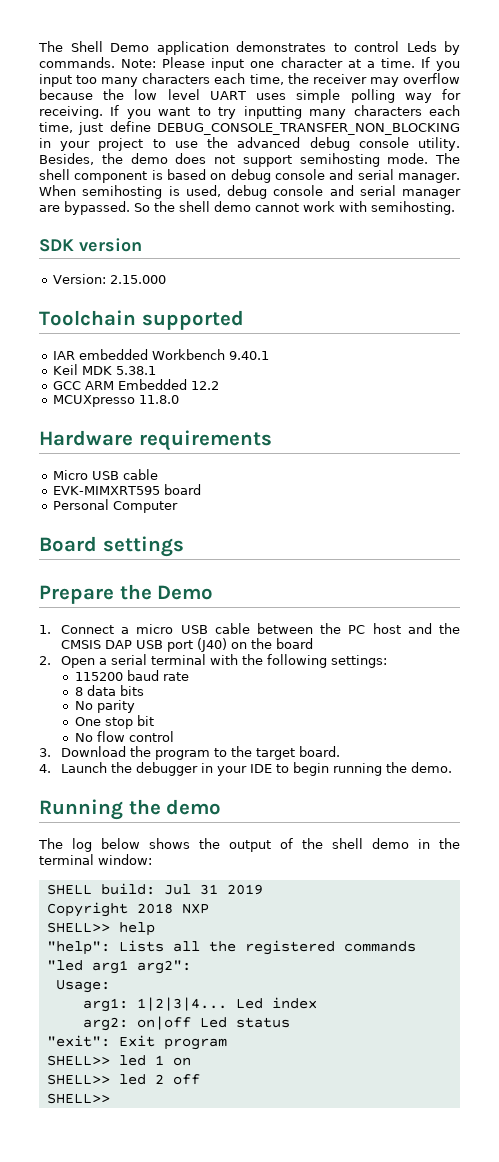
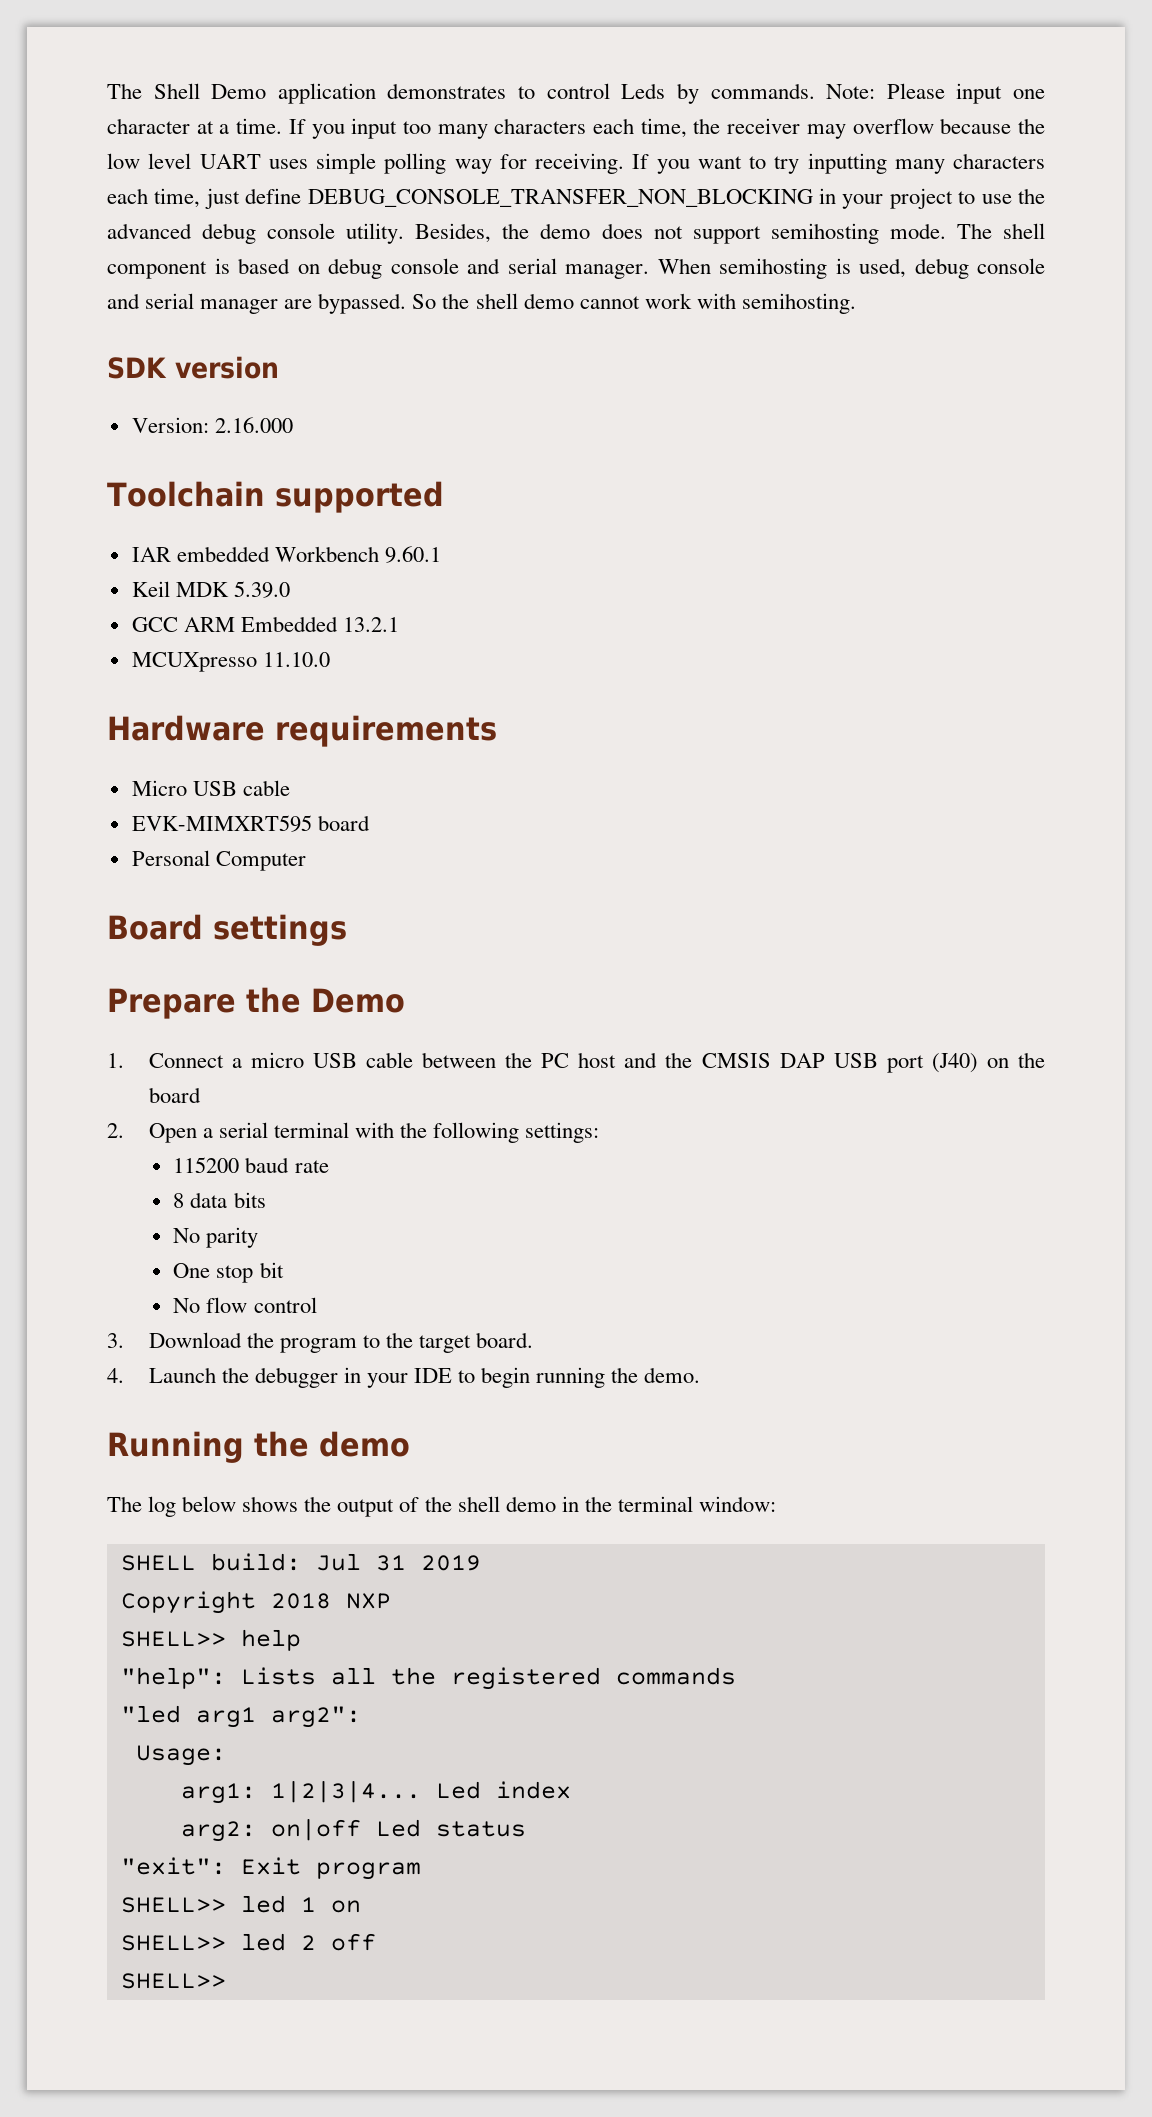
[109,275,166,284] 2.15.000 -> [214,417,293,433] 2.16.000
[228,351,269,360] 9.40.1 -> [384,546,441,563] 9.60.1
[115,366,156,375] 5.38.1 -> [233,581,290,598] 5.39.0
[190,381,219,390] 12.2 -> [342,617,399,632] 13.2.1
[138,395,179,404] 11.8.0 -> [262,652,330,667] 11.10.0

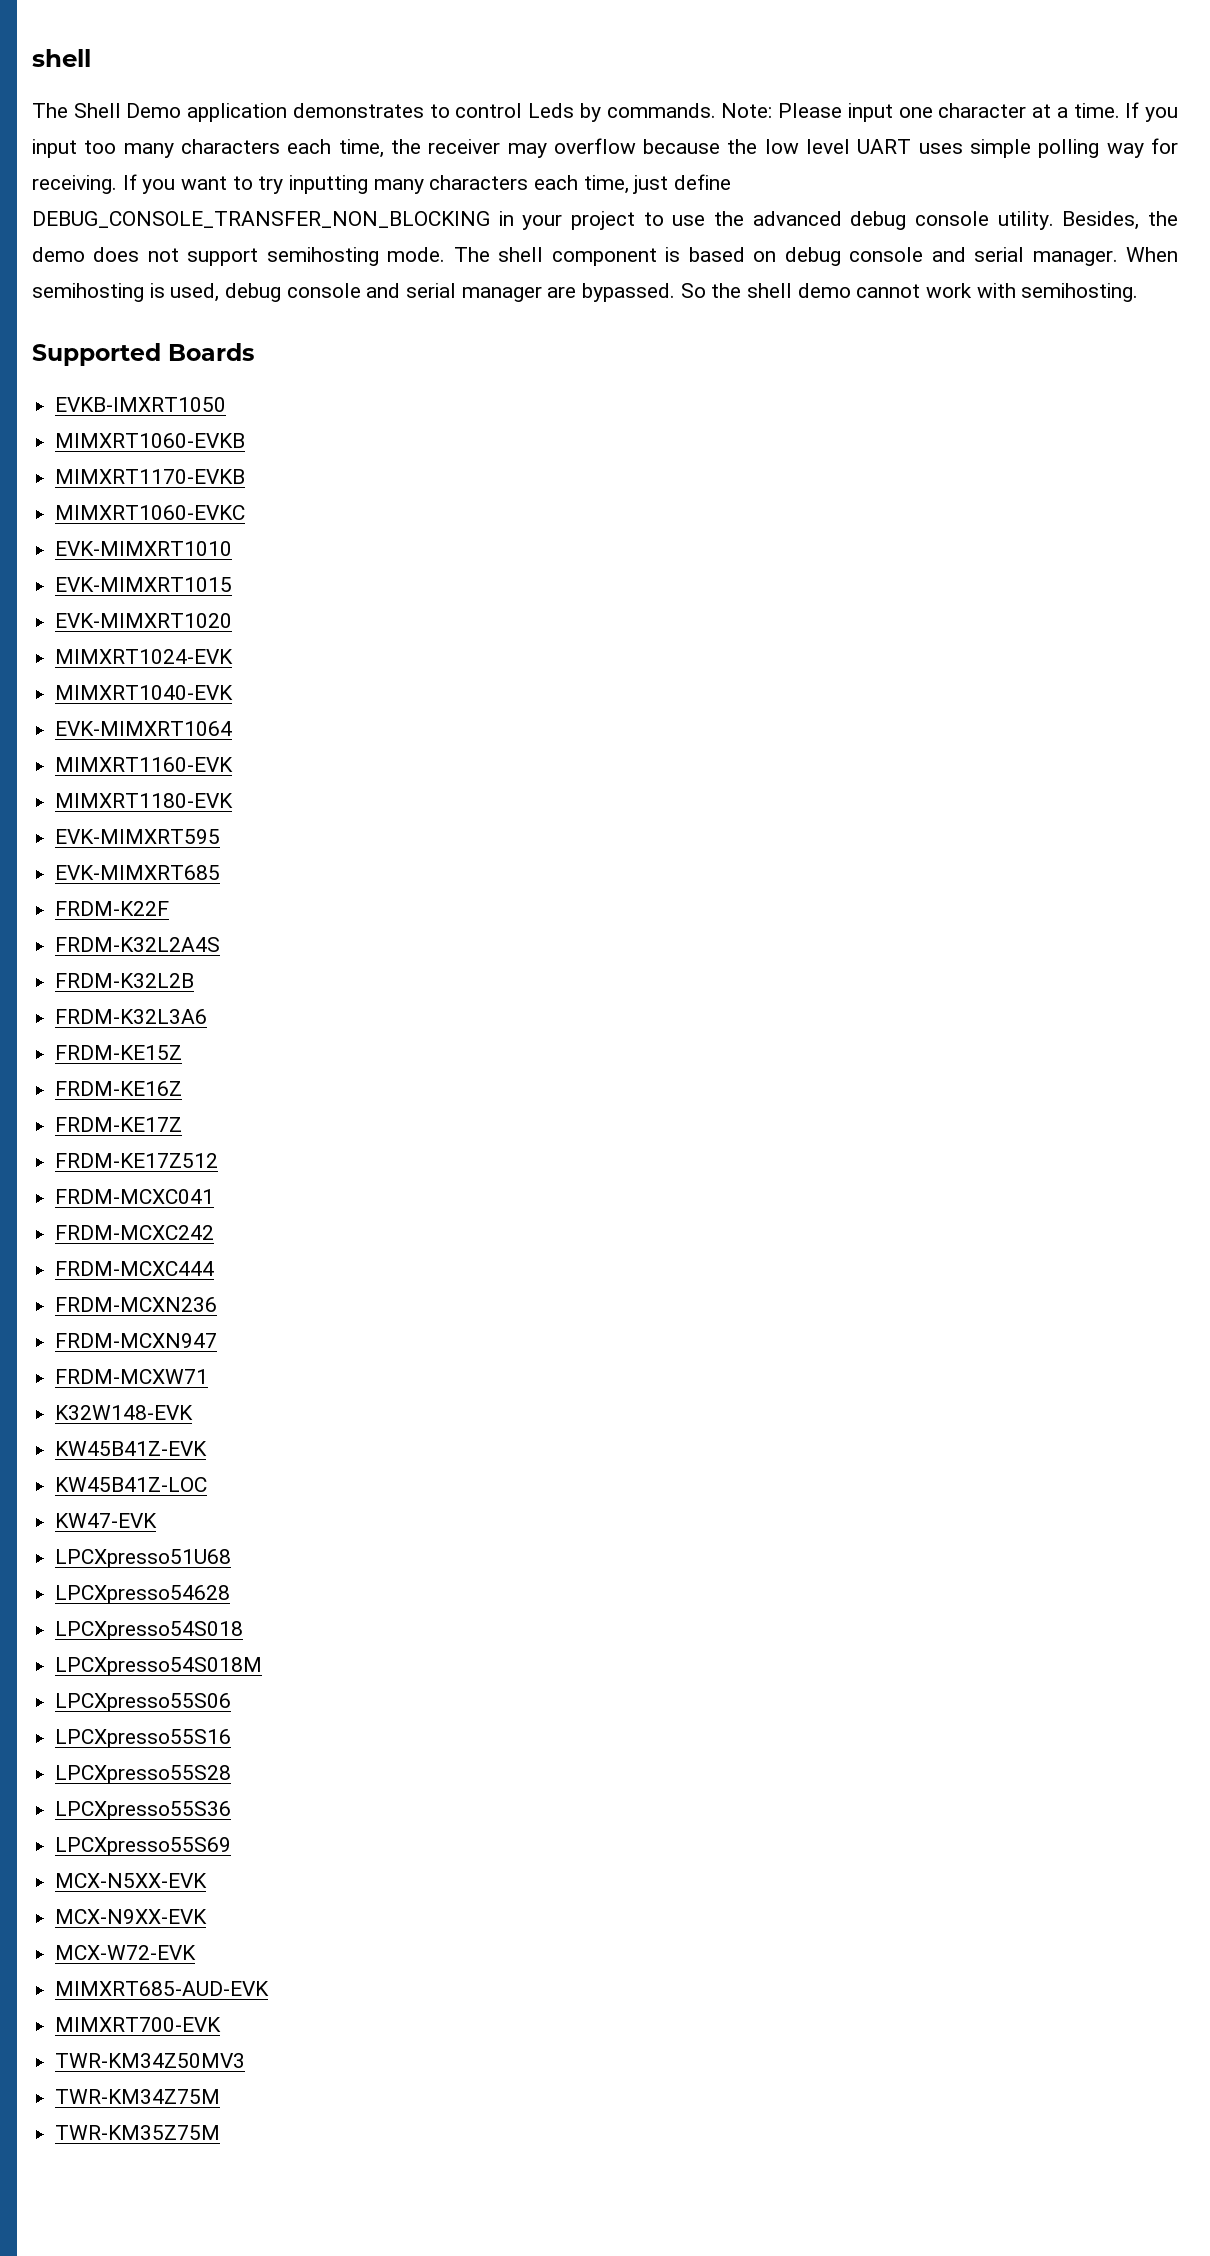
(107, 91) none -> [32,49,91,67] shell //
[107,356,279,379] [131,417,293,433] [107,481,444,513] [131,546,441,563] [131,581,290,598] [131,616,399,632] [131,652,330,672] [107,715,497,747] [131,780,290,796] [131,815,370,832] [131,850,306,871] [107,914,347,946] [107,987,405,1019] [107,1052,1045,1073] [148,1087,201,1103] [107,1122,600,1143] [173,1157,329,1173] [173,1192,266,1208] [173,1227,259,1248] [173,1262,284,1283] [173,1297,317,1313] [107,1332,534,1353] [107,1367,701,1388] [107,1431,410,1463] [107,1496,776,1517] [120,1553,481,1571] [120,1591,391,1614] [120,1629,301,1651] [120,1667,736,1690] [120,1705,361,1728] [135,1745,226,1766] [180,1780,571,1804] [180,1818,526,1842] [120,1857,421,1880] [120,1895,361,1913] [120,1933,376,1951] [120,1973,226,1989] SDK version // Version: 2.16.000 // Toolchain supported // IAR embedded Workbench 9.60.1 // Keil MDK 5.39.0 // GCC ARM Embedded 13.2.1 // MCUXpresso 11.10.0 // Hardware requirements // Micro USB cable // EVK-MIMXRT595 board // Personal Computer // Board settings // Prepare the Demo // 1. Connect a micro USB cable between the PC host and the CMSIS DAP USB port (J40) on the board // 2. Open a serial terminal with the following settings: // 115200 baud rate // 8 data bits // No parity // One stop bit // No flow control // 3. Download the program to the target board. // 4. Launch the debugger in your IDE to begin running the demo. // Running the demo // The log below shows the output of the shell demo in the terminal window: // SHELL build: Jul 31 2019 // Copyright 2018 NXP // SHELL>> help // "help": Lists all the registered commands // "led arg1 arg2": // Usage: // arg1: 1|2|3|4... Led index // arg2: on|off Led status // "exit": Exit program // SHELL>> led 1 on // SHELL>> led 2 off // SHELL>> -> [32,343,254,366] [55,397,227,412] [55,433,246,448] [55,469,246,484] [55,505,246,520] [55,541,233,556] [55,577,233,592] [55,613,233,628] [55,649,234,664] [55,685,234,700] [55,721,233,736] [55,757,234,772] [55,793,234,808] [55,829,221,844] [55,865,221,880] [55,901,170,916] [55,937,221,952] [55,973,195,988] [55,1009,208,1024] [55,1045,183,1060] [55,1081,183,1096] [55,1117,183,1132] [55,1153,219,1168] [55,1189,215,1204] [55,1225,215,1240] [55,1261,215,1276] [55,1297,218,1312] [55,1333,218,1348] [55,1369,209,1384] [55,1405,194,1420] [55,1441,208,1456] [55,1477,208,1492] [55,1513,158,1528] [55,1549,232,1568] [55,1585,231,1604] [55,1621,244,1640] [55,1657,263,1676] [55,1693,232,1712] [55,1729,232,1748] [55,1765,232,1784] [55,1801,232,1820] [55,1837,232,1856] [55,1873,208,1888] [55,1909,208,1924] [55,1945,197,1960] [55,1981,270,1996] [55,2017,222,2032] [55,2053,246,2068] [55,2089,221,2104] [55,2125,221,2140] Supported Boards // EVKB-IMXRT1050 // MIMXRT1060-EVKB // MIMXRT1170-EVKB // MIMXRT1060-EVKC // EVK-MIMXRT1010 // EVK-MIMXRT1015 // EVK-MIMXRT1020 // MIMXRT1024-EVK // MIMXRT1040-EVK // EVK-MIMXRT1064 // MIMXRT1160-EVK // MIMXRT1180-EVK // EVK-MIMXRT595 // EVK-MIMXRT685 // FRDM-K22F // FRDM-K32L2A4S // FRDM-K32L2B // FRDM-K32L3A6 // FRDM-KE15Z // FRDM-KE16Z // FRDM-KE17Z // FRDM-KE17Z512 // FRDM-MCXC041 // FRDM-MCXC242 // FRDM-MCXC444 // FRDM-MCXN236 // FRDM-MCXN947 // FRDM-MCXW71 // K32W148-EVK // KW45B41Z-EVK // KW45B41Z-LOC // KW47-EVK // LPCXpresso51U68 // LPCXpresso54628 // LPCXpresso54S018 // LPCXpresso54S018M // LPCXpresso55S06 // LPCXpresso55S16 // LPCXpresso55S28 // LPCXpresso55S36 // LPCXpresso55S69 // MCX-N5XX-EVK // MCX-N9XX-EVK // MCX-W72-EVK // MIMXRT685-AUD-EVK // MIMXRT700-EVK // TWR-KM34Z50MV3 // TWR-KM34Z75M // TWR-KM35Z75M

